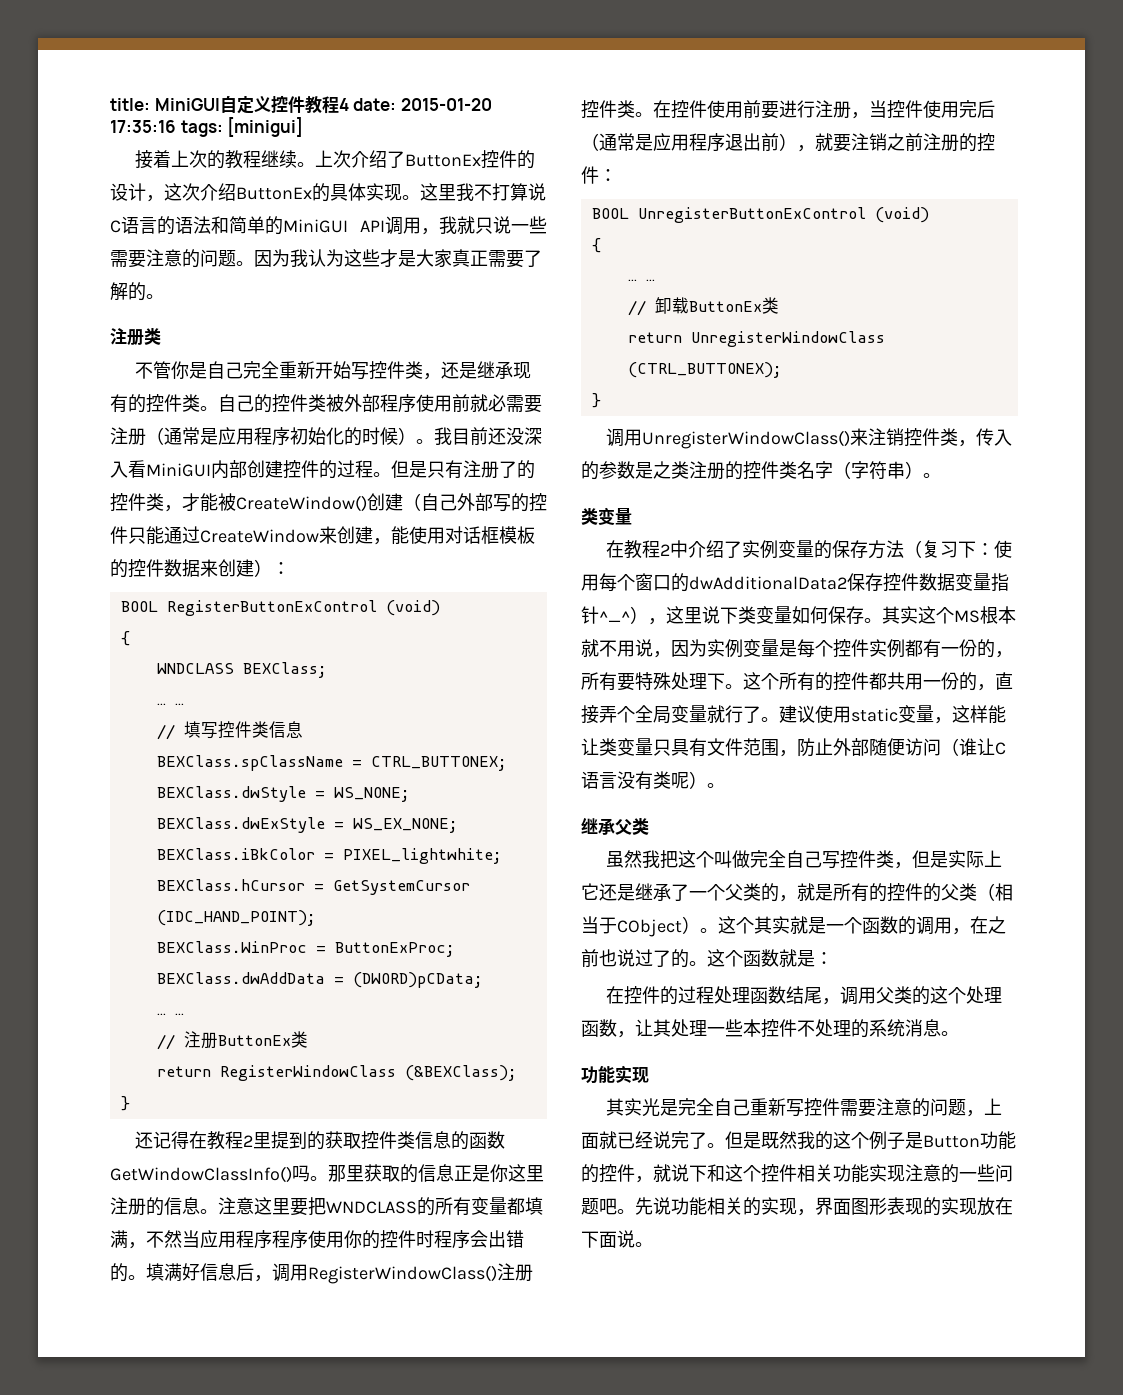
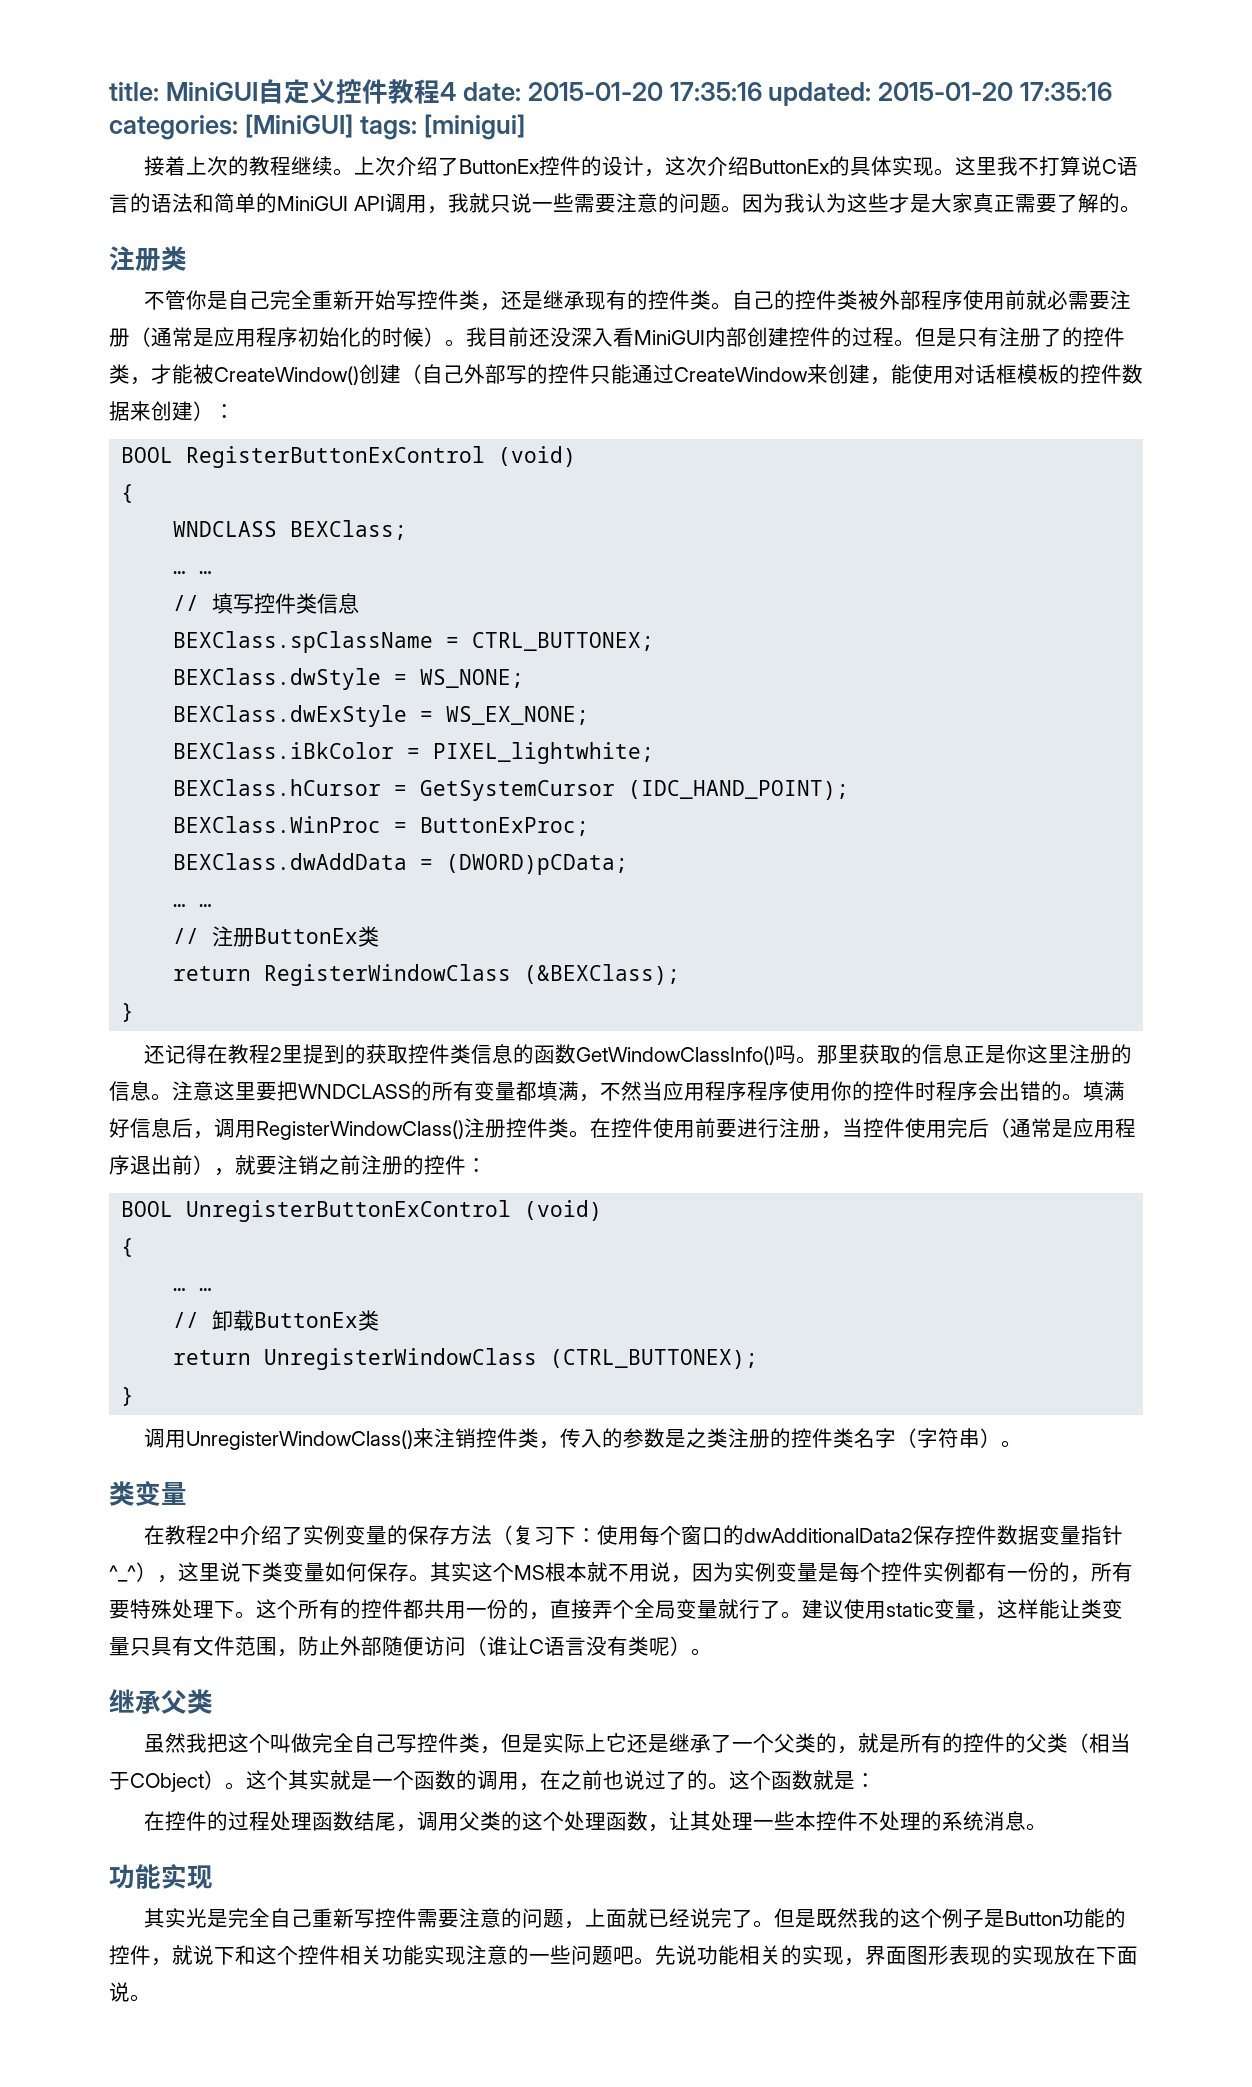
(176, 126) none -> [768,82,1113,106] [109,114,353,140] updated: 2015-01-20 17:35:16 categories: [MiniGUI]

